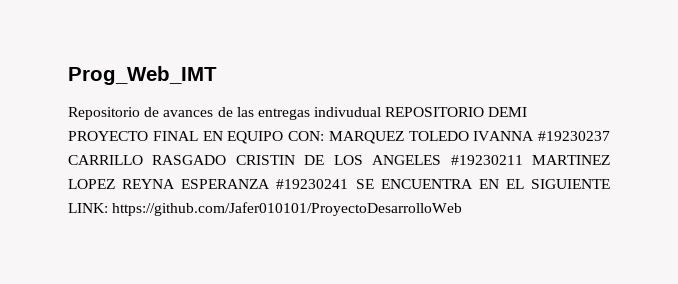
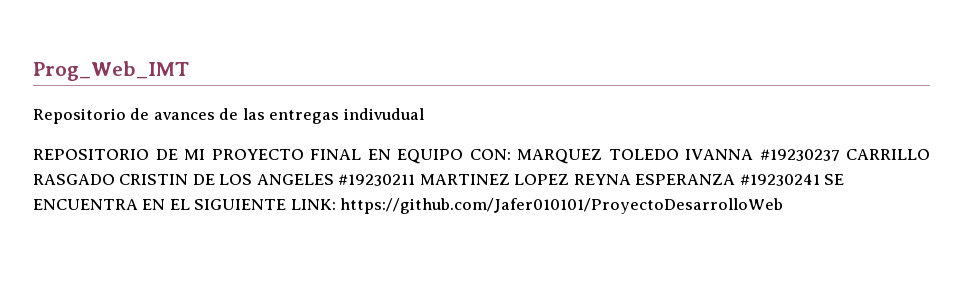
[385,107,528,117] REPOSITORIO DEMI -> [33,149,206,160] // REPOSITORIO DE MI

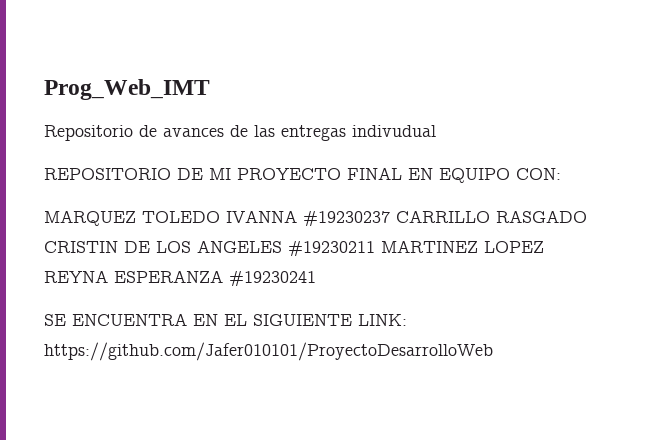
(511, 154) none -> (561, 174) //
(820, 180) none -> (316, 278) //

